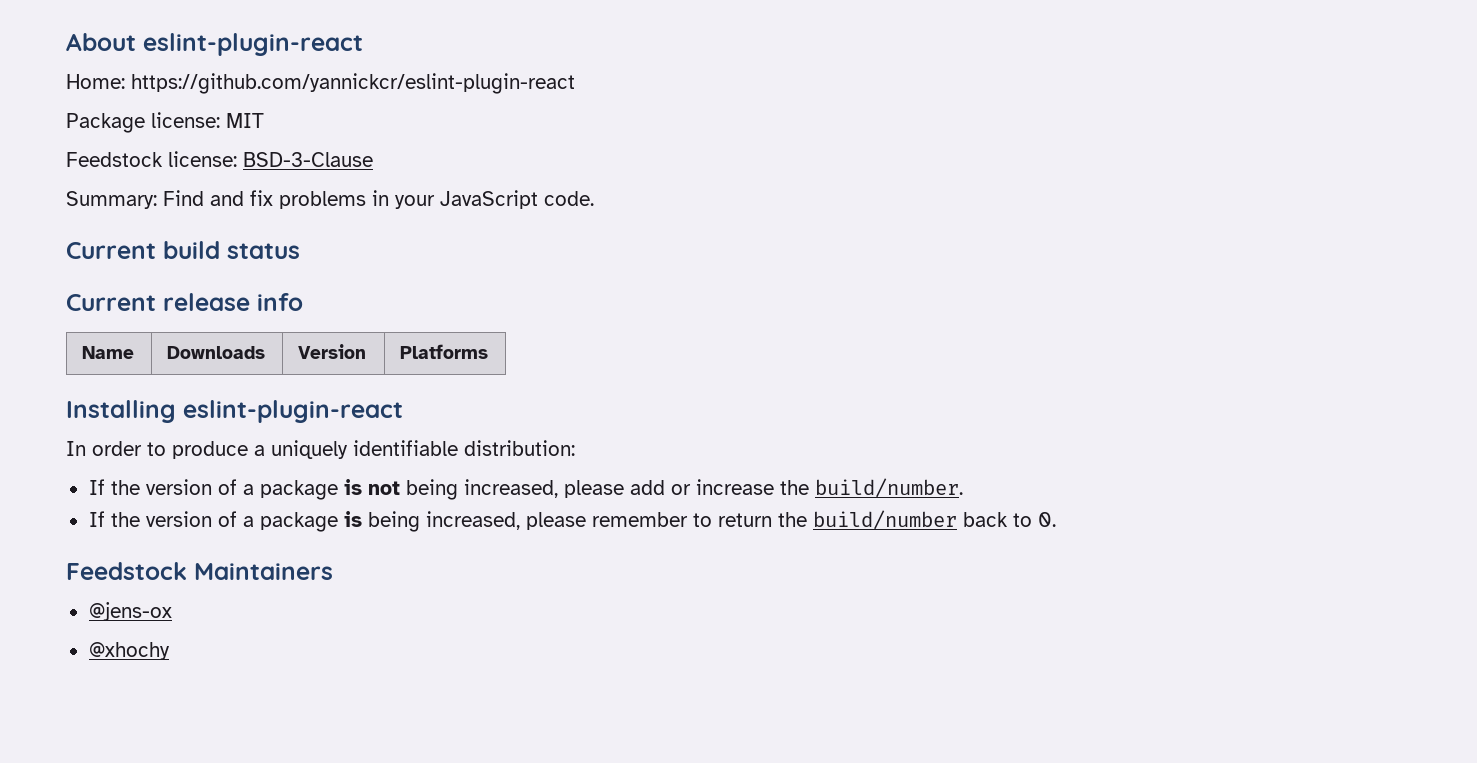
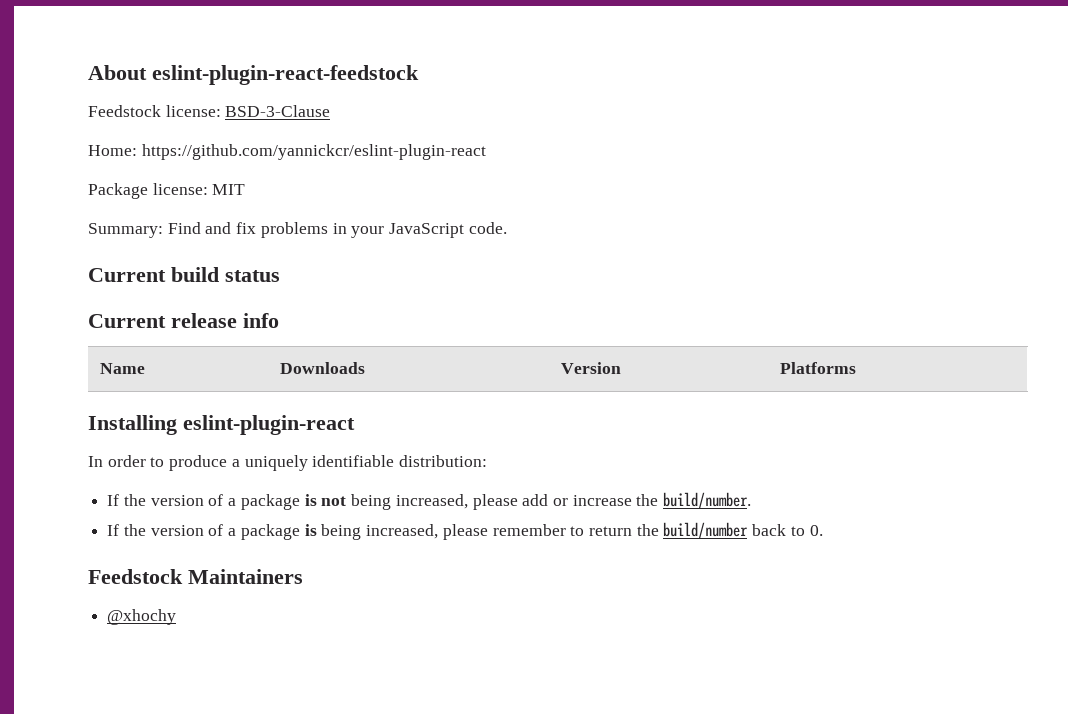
[143,33,363,56] eslint-plugin-react -> [152,65,419,85] [88,105,331,117] eslint-plugin-react-feedstock // Feedstock license: BSD-3-Clause
[66,151,373,167] // Feedstock license: BSD-3-Clause -> (246, 189) none
[88,602,172,621] // @jens-ox -> (303, 576) none

